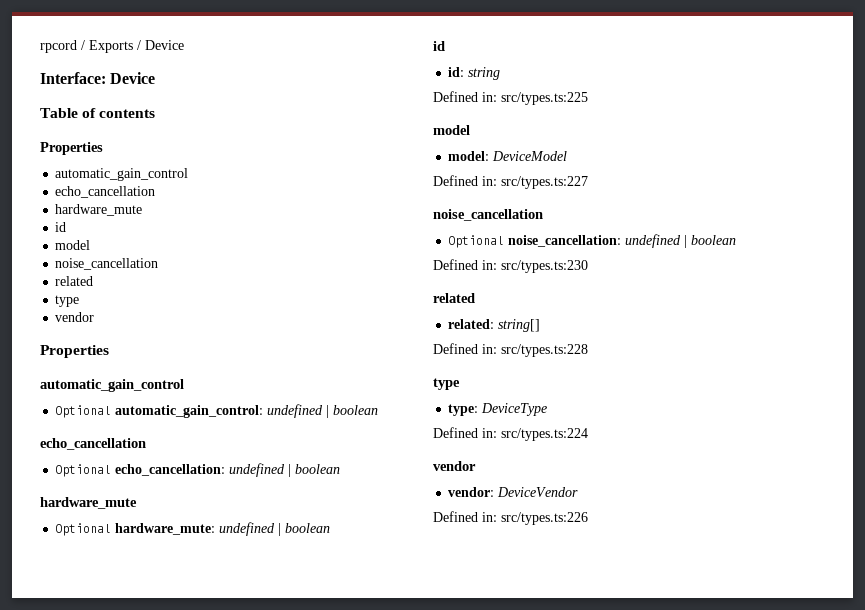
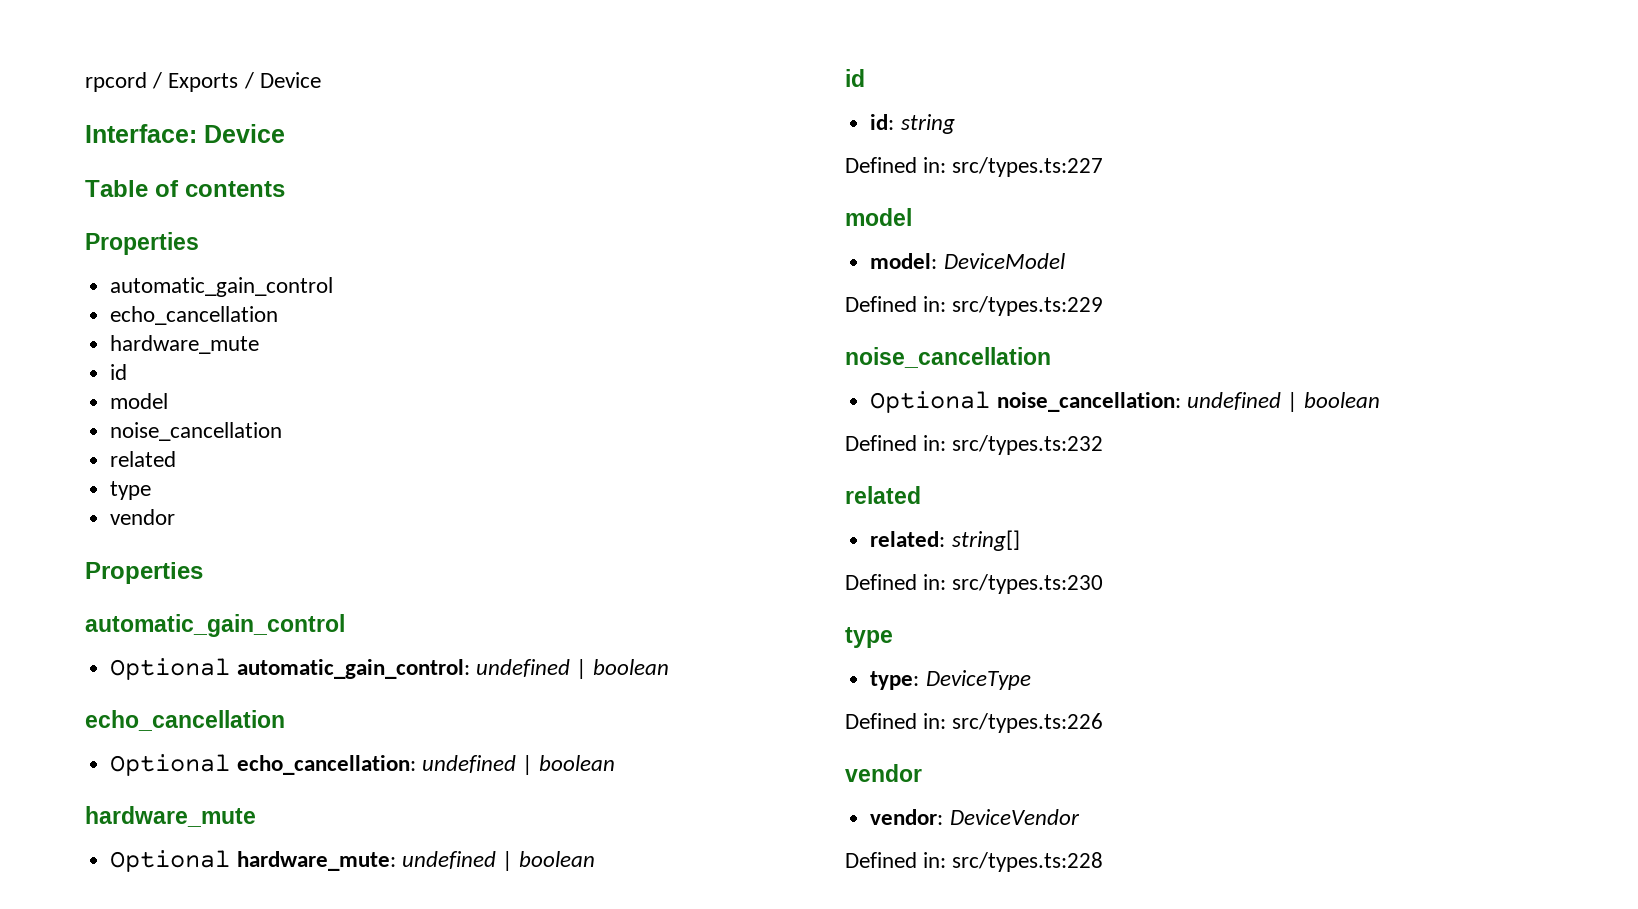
[501,92,588,105] src/types.ts:225 -> [952,157,1104,177] src/types.ts:227
[501,176,588,189] src/types.ts:227 -> [952,296,1104,316] src/types.ts:229
[501,260,588,273] src/types.ts:230 -> [952,435,1104,455] src/types.ts:232
[501,344,588,357] src/types.ts:228 -> [952,574,1104,594] src/types.ts:230
[501,428,588,441] src/types.ts:224 -> [952,713,1104,733] src/types.ts:226
[501,512,588,525] src/types.ts:226 -> [952,852,1104,872] src/types.ts:228

